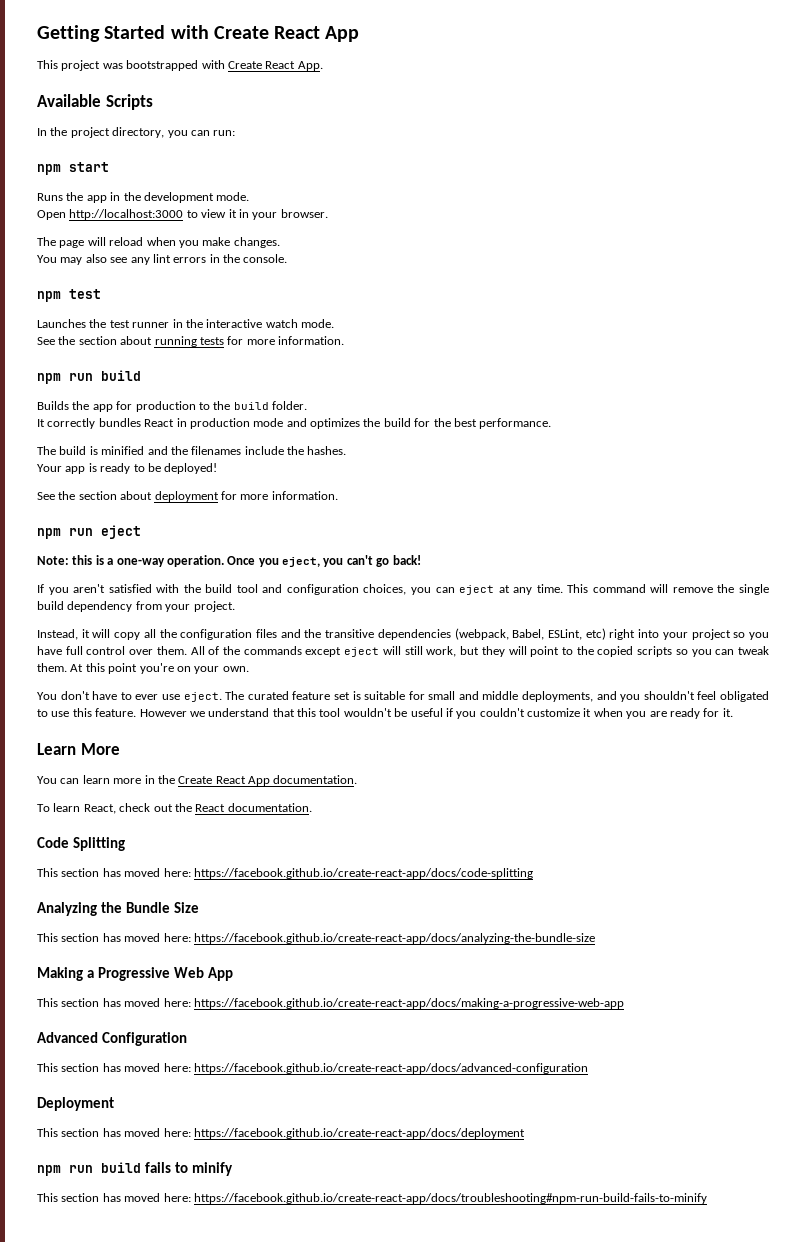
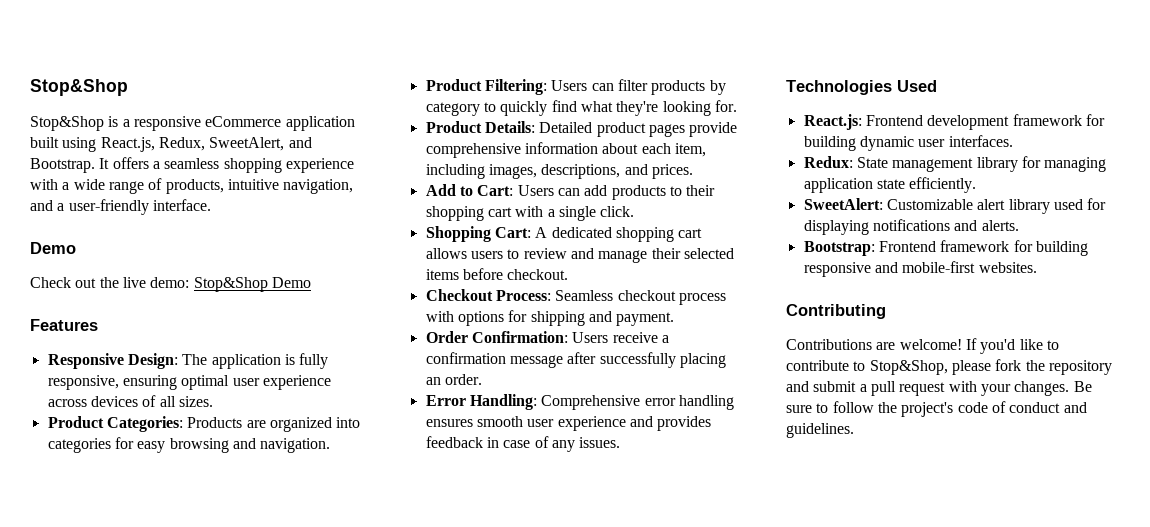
[37,25,360,42] [37,60,323,71] [37,94,153,110] [37,127,236,138] [37,162,109,175] [37,192,250,203] [37,209,328,220] [37,237,280,248] [37,254,288,265] [37,289,101,302] [37,319,334,328] [37,336,344,347] [37,370,141,384] [37,401,307,412] [37,418,552,429] [37,446,347,455] [37,463,218,474] [37,491,338,502] [37,525,141,539] [37,555,421,567] [37,584,769,595] [37,601,235,612] [37,628,769,640] [37,646,770,657] [37,663,249,674] [37,691,769,702] [37,708,733,719] [37,743,120,755] [37,775,358,786] [37,803,312,814] [37,837,125,851] [37,868,533,879] [37,902,199,916] [37,933,595,944] [37,967,233,981] [37,998,624,1009] [37,1032,187,1046] [37,1063,588,1074] [37,1097,114,1111] [37,1128,525,1139] [37,1162,233,1176] [37,1193,707,1204] Getting Started with Create React App // This project was bootstrapped with Create React App. // Available Scripts // In the project directory, you can run: // npm start // Runs the app in the development mode. // Open http://localhost:3000 to view it in your browser. // The page will reload when you make changes. // You may also see any lint errors in the console. // npm test // Launches the test runner in the interactive watch mode. // See the section about running tests for more information. // npm run build // Builds the app for production to the build folder. // It correctly bundles React in production mode and optimizes the build for the best performance. // The build is minified and the filenames include the hashes. // Your app is ready to be deployed! // See the section about deployment for more information. // npm run eject // Note: this is a one-way operation. Once you eject, you can't go back! // If you aren't satisfied with the build tool and configuration choices, you can eject at any time. This command will remove the single build dependency from your project. // Instead, it will copy all the configuration files and the transitive dependencies (webpack, Babel, ESLint, etc) right into your project so you have full control over them. All of the commands except eject will still work, but they will point to the copied scripts so you can tweak them. At this point you're on your own. // You don't have to ever use eject. The curated feature set is suitable for small and middle deployments, and you shouldn't feel obligated to use this feature. However we understand that this tool wouldn't be useful if you couldn't customize it when you are ready for it. // Learn More // You can learn more in the Create React App documentation. // To learn React, check out the React documentation. // Code Splitting // This section has moved here: https://facebook.github.io/create-react-app/docs/code-splitting // Analyzing the Bundle Size // This section has moved here: https://facebook.github.io/create-react-app/docs/analyzing-the-bundle-size // Making a Progressive Web App // This section has moved here: https://facebook.github.io/create-react-app/docs/making-a-progressive-web-app // Advanced Configuration // This section has moved here: https://facebook.github.io/create-react-app/docs/advanced-configuration // Deployment // This section has moved here: https://facebook.github.io/create-react-app/docs/deployment // npm run build fails to minify // This section has moved here: https://facebook.github.io/create-react-app/docs/troubleshooting#npm-run-build-fails-to-minify -> [30,79,128,96] [30,116,355,131] [30,137,312,152] [30,157,354,173] [30,178,354,194] [30,199,211,215] [30,242,76,254] [30,277,311,292] [30,319,98,331] [47,353,329,369] [47,375,331,390] [47,395,213,407] [47,416,361,432] [47,437,331,453] [425,79,726,95] [425,100,737,116] [425,121,738,137] [425,142,706,158] [425,164,693,179] [425,184,716,200] [425,206,635,221] [425,226,703,242] [425,248,734,263] [425,268,569,280] [425,289,726,305] [425,310,675,326] [425,331,669,343] [425,352,726,368] [425,374,482,385] [425,394,734,410] [425,416,712,431] [425,436,621,452] [786,80,937,95] [803,114,1105,130] [803,135,1013,151] [803,156,1107,172] [803,177,977,193] [803,198,1107,214] [803,219,1019,235] [803,240,1088,256] [803,261,1037,277] [786,304,886,319] [786,338,1059,354] [786,359,1112,375] [786,381,1092,396] [786,401,1087,417] [786,423,854,438] Stop&Shop // Stop&Shop is a responsive eCommerce application built using React.js, Redux, SweetAlert, and Bootstrap. It offers a seamless shopping experience with a wide range of products, intuitive navigation, and a user-friendly interface. // Demo // Check out the live demo: Stop&Shop Demo // Features // Responsive Design: The application is fully responsive, ensuring optimal user experience across devices of all sizes. // Product Categories: Products are organized into categories for easy browsing and navigation. // Product Filtering: Users can filter products by category to quickly find what they're looking for. // Product Details: Detailed product pages provide comprehensive information about each item, including images, descriptions, and prices. // Add to Cart: Users can add products to their shopping cart with a single click. // Shopping Cart: A dedicated shopping cart allows users to review and manage their selected items before checkout. // Checkout Process: Seamless checkout process with options for shipping and payment. // Order Confirmation: Users receive a confirmation message after successfully placing an order. // Error Handling: Comprehensive error handling ensures smooth user experience and provides feedback in case of any issues. // Technologies Used // React.js: Frontend development framework for building dynamic user interfaces. // Redux: State management library for managing application state efficiently. // SweetAlert: Customizable alert library used for displaying notifications and alerts. // Bootstrap: Frontend framework for building responsive and mobile-first websites. // Contributing // Contributions are welcome! If you'd like to contribute to Stop&Shop, please fork the repository and submit a pull request with your changes. Be sure to follow the project's code of conduct and guidelines.

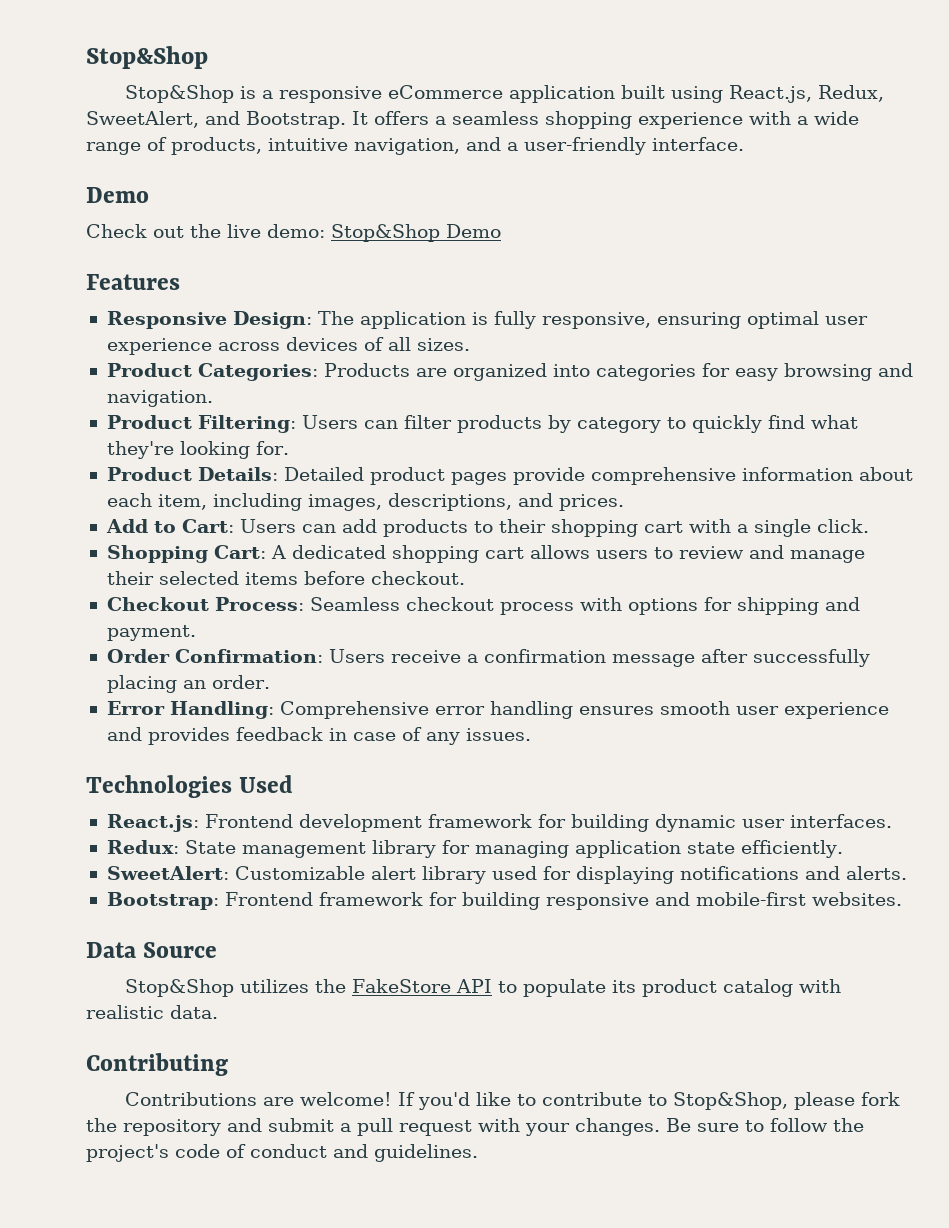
(1037, 267) none -> [86,942,218,958] [124,979,841,997] [86,1005,218,1019] // Data Source // Stop&Shop utilizes the FakeStore API to populate its product catalog with realistic data.

